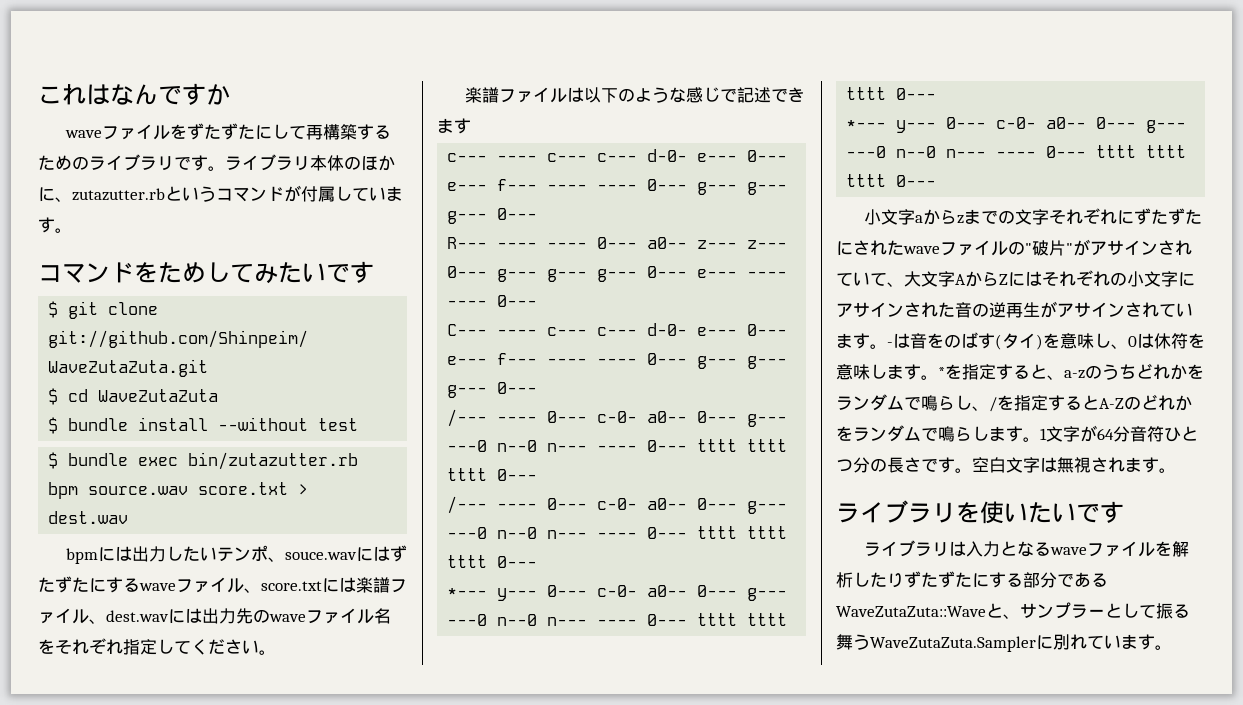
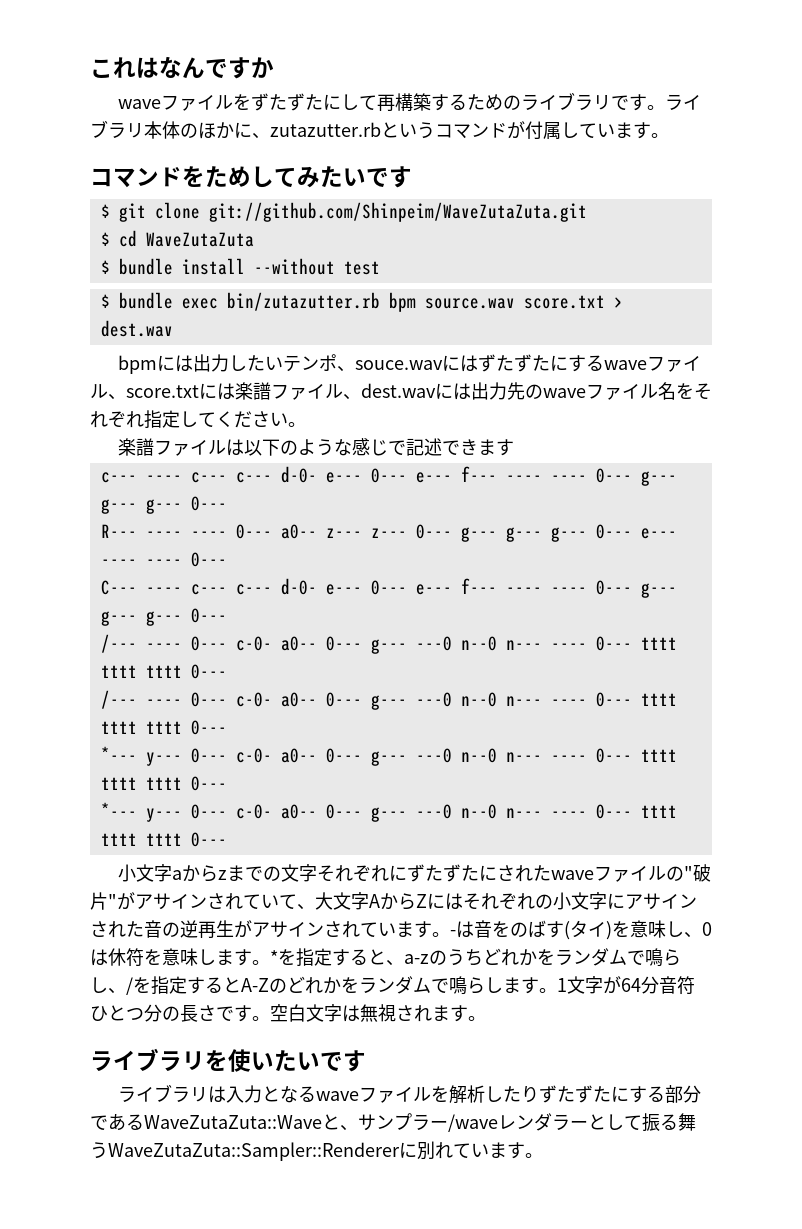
(1105, 613) none -> [448,1113,588,1132] /waveレンダラー
[870,636,1036,652] WaveZutaZuta.Sampler -> [108,1142,400,1161] WaveZutaZuta::Sampler::Renderer

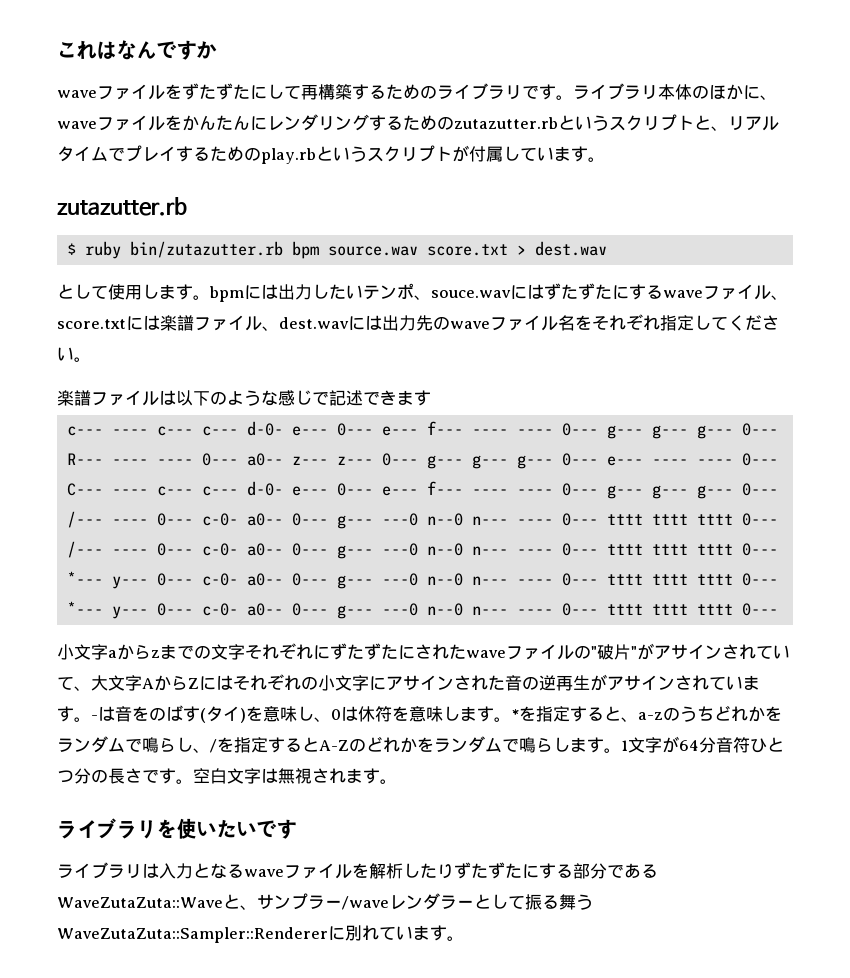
[270,122,507,139] zutazutter.rbというコマンド -> [57,114,779,131] [57,145,452,164] waveファイルをかんたんにレンダリングするためのzutazutter.rbというスクリプトと、リアルタイムでプレイするためのplay.rbというスクリプト
[90,166,412,188] [100,202,587,222] [100,230,254,247] [100,258,380,275] [100,292,218,309] コマンドをためしてみたいです // $ git clone git://github.com/Shinpeim/WaveZutaZuta.git // $ cd WaveZutaZuta // $ bundle install --without test // $ bundle exec -> [57,197,187,216] [66,241,121,259] zutazutter.rb // $ ruby
(173, 328) none -> [57,284,210,300] として使用します。

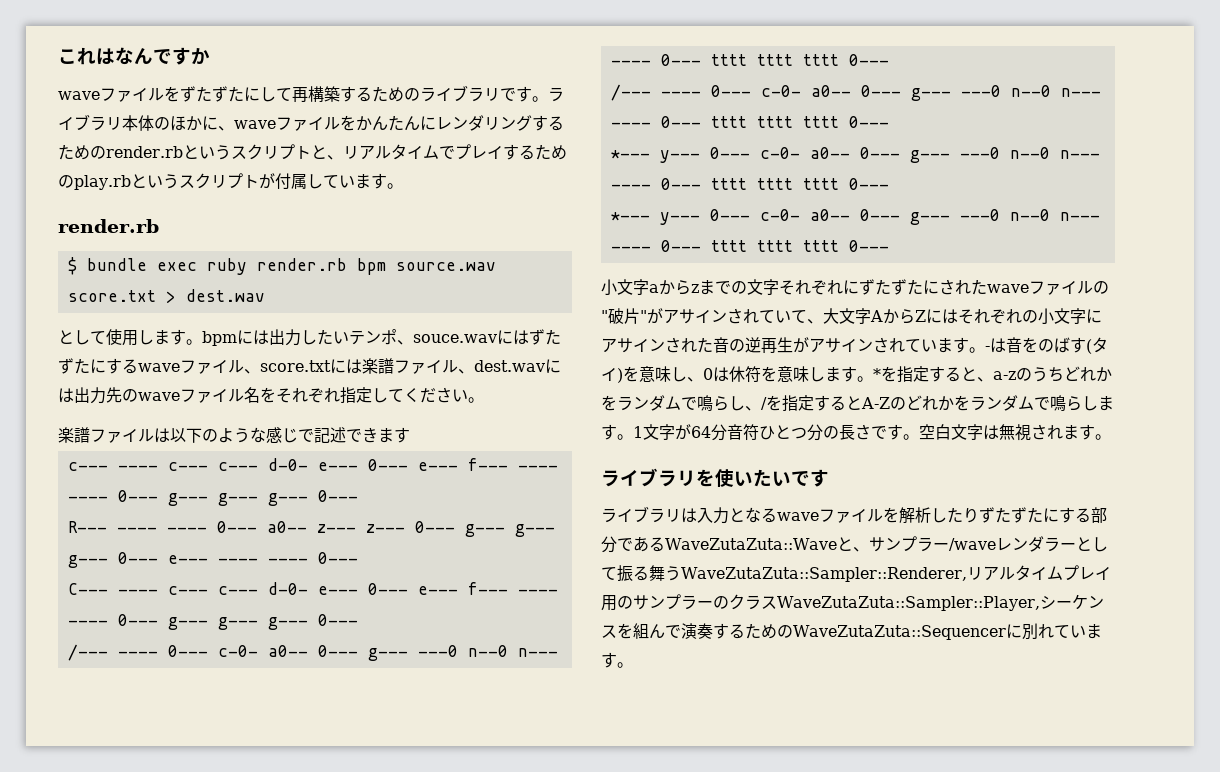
[454,117,558,129] zutazutter.rb -> [106,146,183,158] render.rb
[57,197,187,216] zutazutter.rb -> [58,219,159,233] render.rb
[84,241,283,259] ruby bin/zutazutter.rb -> [86,258,347,275] bundle exec ruby render.rb
[57,927,328,943] WaveZutaZuta::Sampler::Renderer -> [681,565,1111,582] [601,594,1104,611] [601,623,1006,640] WaveZutaZuta::Sampler::Renderer,リアルタイムプレイ用のサンプラーのクラスWaveZutaZuta::Sampler::Player,シーケンスを組んで演奏するためのWaveZutaZuta::Sequencer

